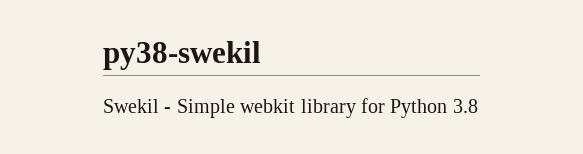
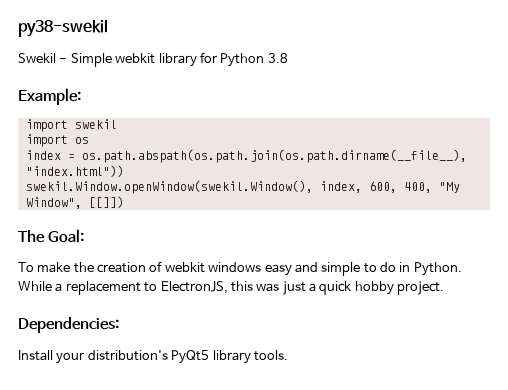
(478, 106) none -> [18,88,81,105] [25,119,117,132] [25,134,89,147] [25,149,467,163] [25,165,124,177] [25,180,460,194] [25,196,124,209] [18,229,84,243] [18,261,462,276] [18,281,445,295] [18,317,119,333] [18,350,288,364] // Example: // import swekil // import os // index = os.path.abspath(os.path.join(os.path.dirname(__file__), "index.html")) // swekil.Window.openWindow(swekil.Window(), index, 600, 400, "My Window", [[]]) // The Goal: // To make the creation of webkit windows easy and simple to do in Python. While a replacement to ElectronJS, this was just a quick hobby project. // Dependencies: // Install your distribution's PyQt5 library tools.

